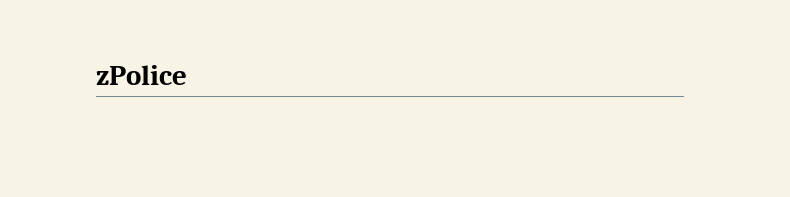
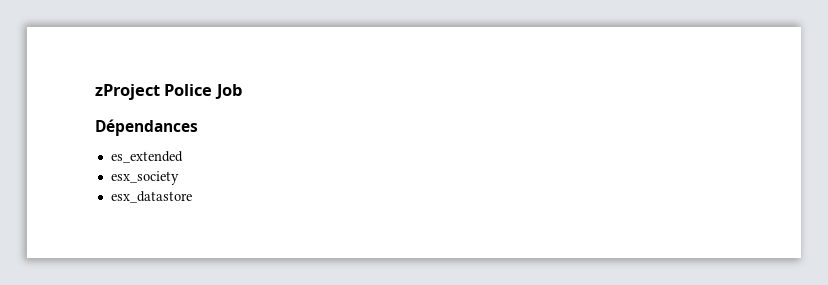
[96,65,187,85] zPolice -> [95,84,242,100] [95,119,198,136] [110,151,183,163] [110,171,179,185] [110,191,192,203] zProject Police Job // Dépendances // es_extended // esx_society // esx_datastore

